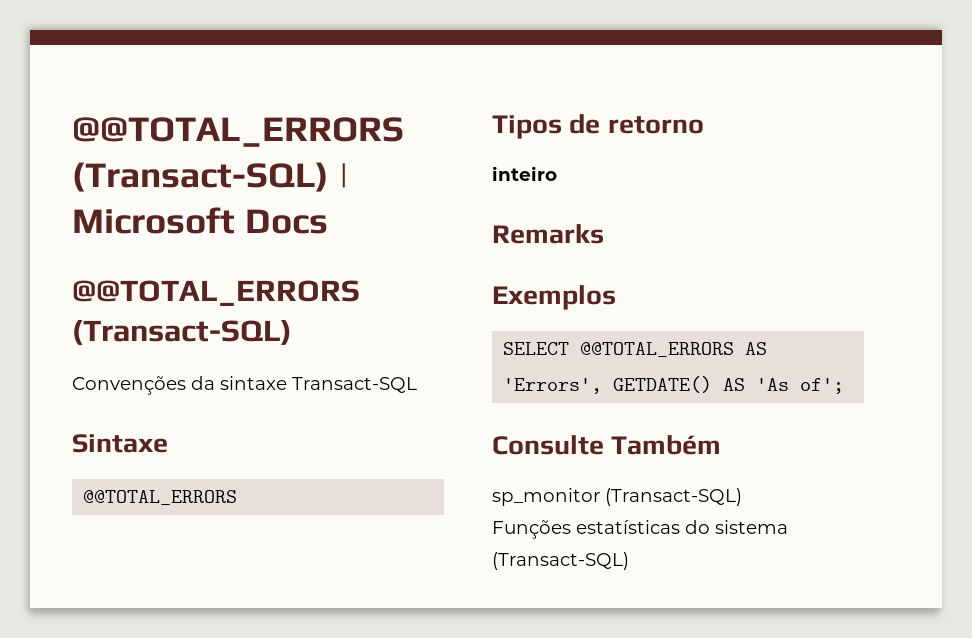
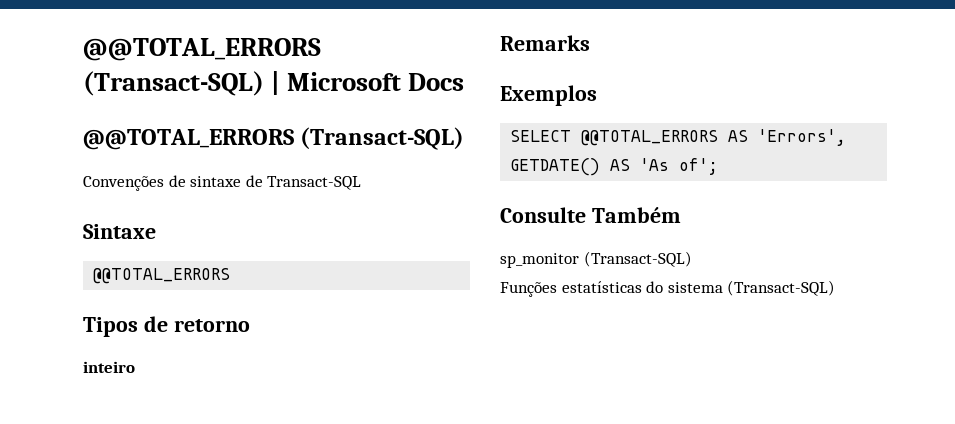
[191,376,287,390] da sintaxe -> [168,175,263,187] de sintaxe de

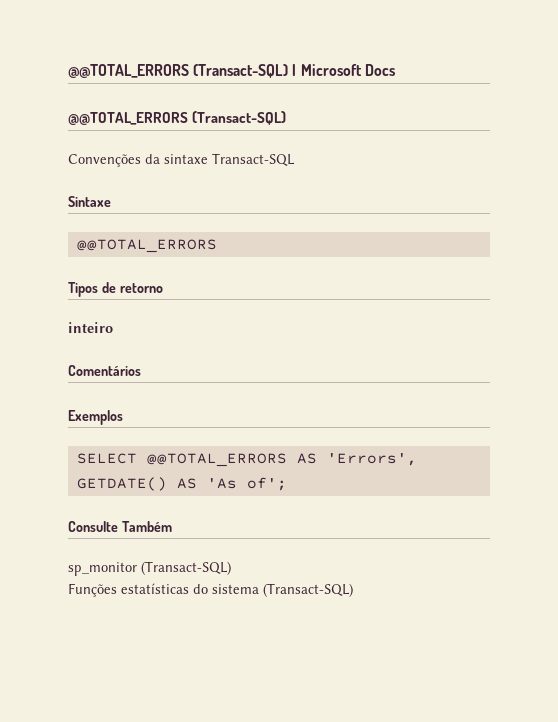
[168,175,263,187] de sintaxe de -> [145,154,208,164] da sintaxe
[500,35,590,51] Remarks -> [68,365,141,376] Comentários

